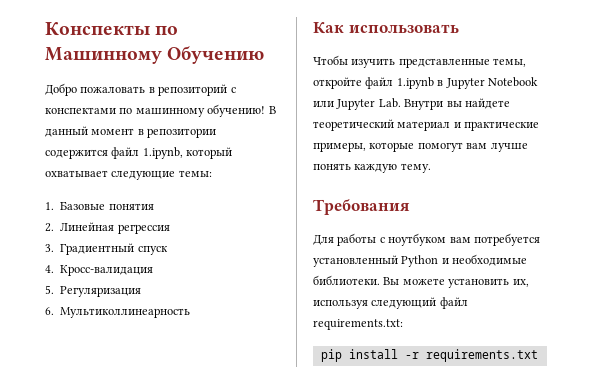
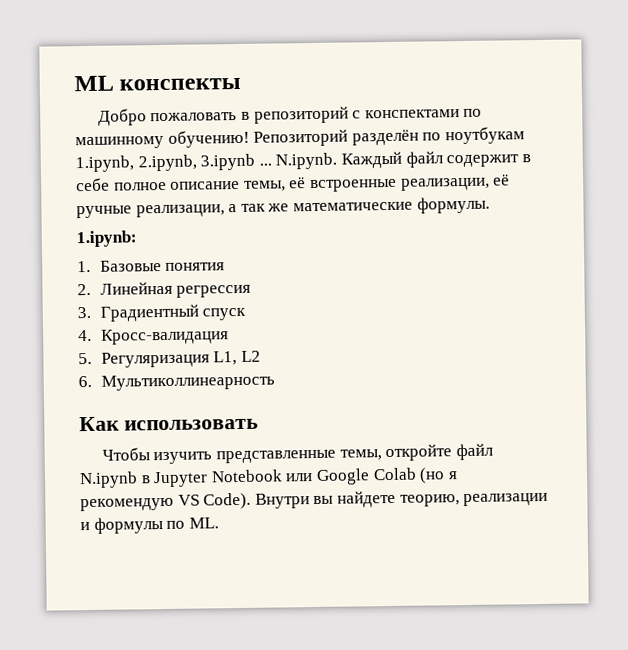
[45,22,179,36] [45,46,265,64] Конспекты по Машинному Обучению -> [74,75,242,92] ML конспекты
[268,106,276,114] [45,126,217,138] [45,147,233,159] [45,170,212,180] В данный момент в репозитории содержится файл 1.ipynb, который охватывает следующие темы: -> [253,126,525,147] [75,151,531,173] [76,174,511,193] [76,196,490,219] [76,230,137,248] Репозиторий разделён по ноутбукам 1.ipynb, 2.ipynb, 3.ipynb ... N.ipynb. Каждый файл содержит в себе полное описание темы, её встроенные реализации, её ручные реализации, а так же математические формулы. // 1.ipynb:
(142, 291) none -> [213,350,262,366] L1, L2
[396,77,434,89] 1.ipynb -> [79,471,138,489] N.ipynb
[336,98,510,110] [313,119,540,131] [313,142,528,152] [313,163,431,173] [313,199,410,215] [313,233,540,246] [313,254,528,267] [313,275,529,288] [313,297,468,309] [313,319,403,330] [320,349,538,362] Jupyter Lab. Внутри вы найдете теоретический материал и практические примеры, которые помогут вам лучше понять каждую тему. // Требования // Для работы с ноутбуком вам потребуется установленный Python и необходимые библиотеки. Вы можете установить их, используя следующий файл requirements.txt: // pip install -r requirements.txt -> [315,467,458,485] [80,490,549,512] [80,517,219,534] Google Colab (но я рекомендую VS Code). Внутри вы найдете теорию, реализации и формулы по ML.

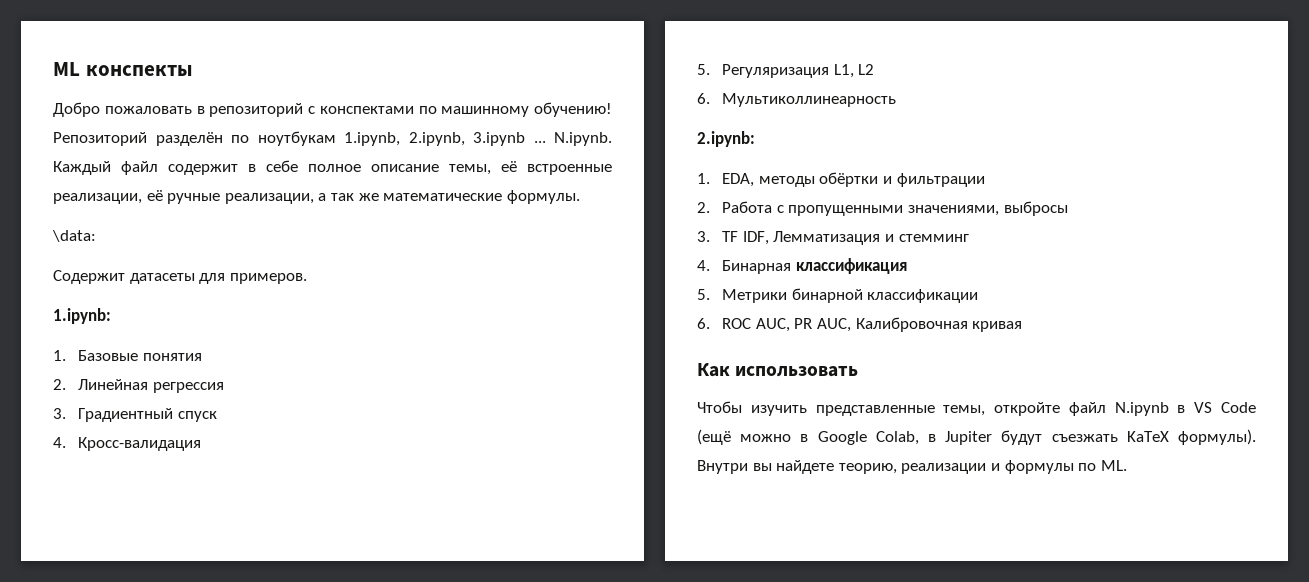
(490, 205) none -> [52,230,96,242] [53,270,307,284] // \data: // Содержит датасеты для примеров.
(275, 382) none -> [697,131,755,147] [697,172,985,187] [697,201,1068,216] [697,231,969,245] [697,258,907,274] [697,288,979,303] [697,317,1023,332] // 2.ipynb: // 1. EDA, методы обёртки и фильтрации // 2. Работа с пропущенными значениями, выбросы // 3. TF IDF, Лемматизация и стемминг // 4. Бинарная классификация // 5. Метрики бинарной классификации // 6. ROC AUC, PR AUC, Калибровочная кривая
[153,467,458,488] [80,492,252,512] Jupyter Notebook или Google Colab (но я рекомендую VS Code). -> [1194,402,1256,413] [697,429,1256,445] VS Code (ещё можно в Google Colab, в Jupiter будут съезжать KaTeX формулы).

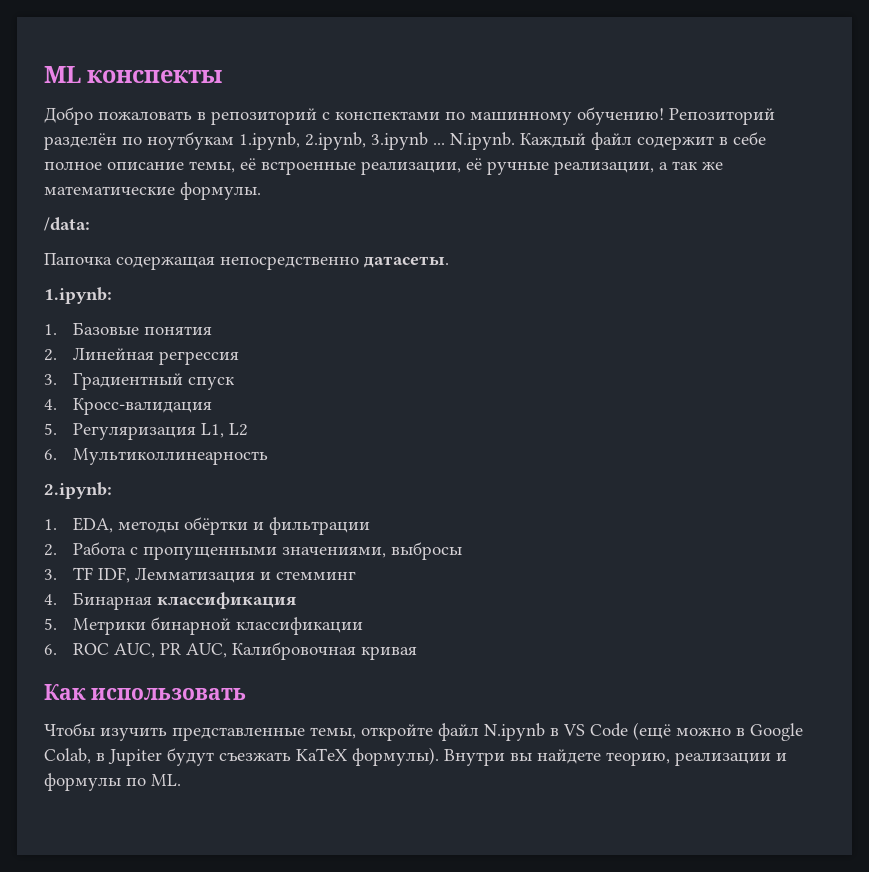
[52,230,96,242] [53,270,307,284] \data: // Содержит датасеты для примеров. -> [44,217,90,231] [44,253,449,270] /data: // Папочка содержащая непосредственно датасеты.

